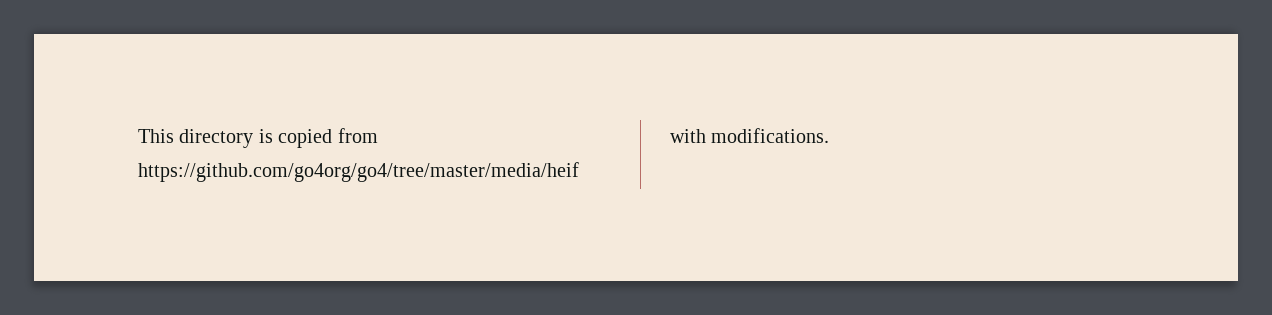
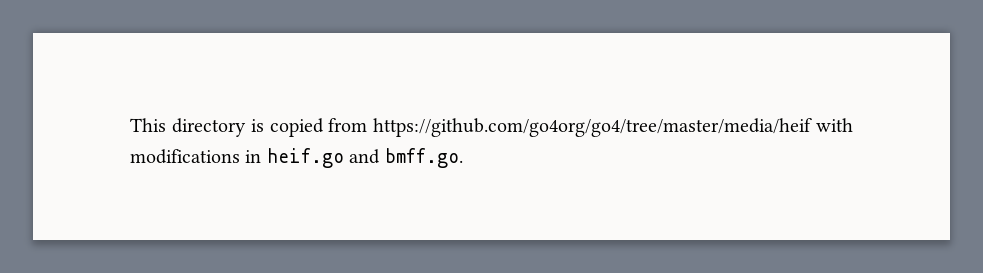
[711,128,830,143] modifications. -> [130,148,463,168] modifications in heif.go and bmff.go.

